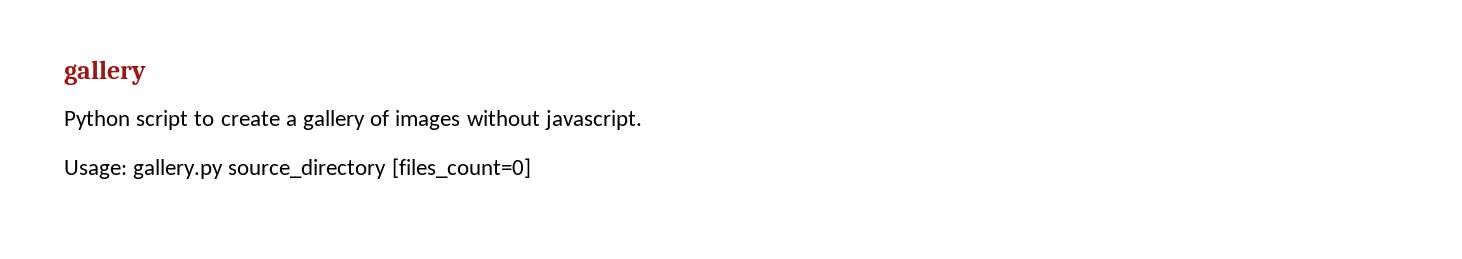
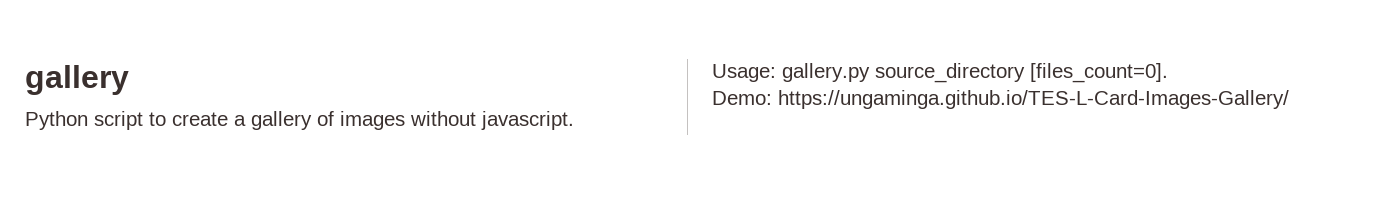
[391,158,531,178] [files_count=0] -> [1030,63,1168,83] [712,90,1289,109] [files_count=0]. // Demo: https://ungaminga.github.io/TES-L-Card-Images-Gallery/

